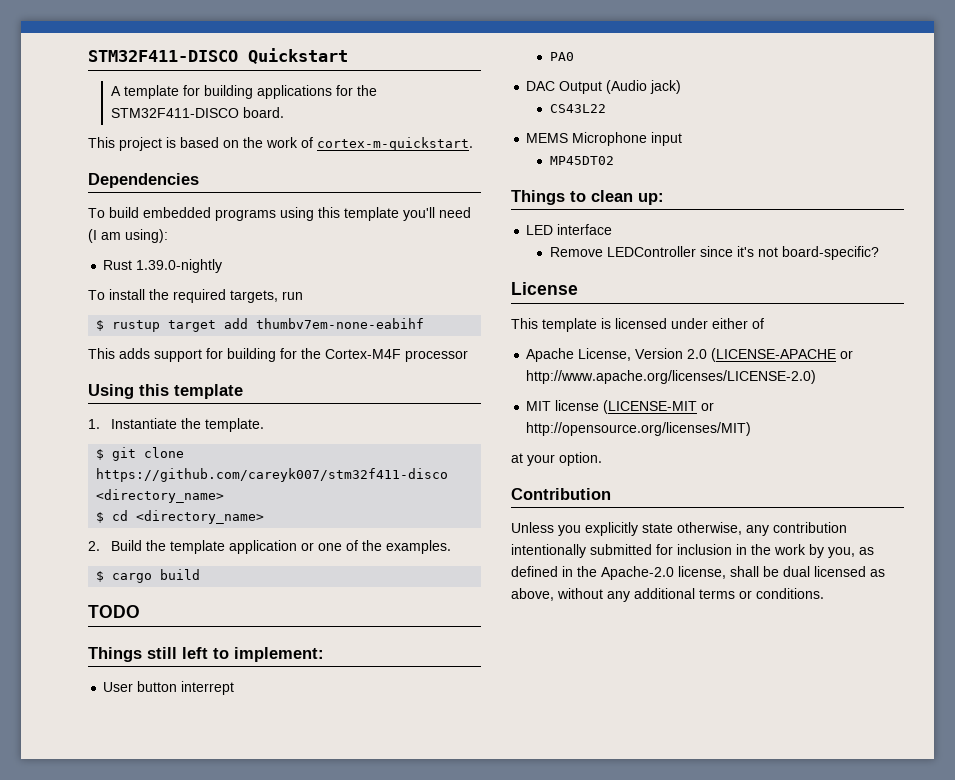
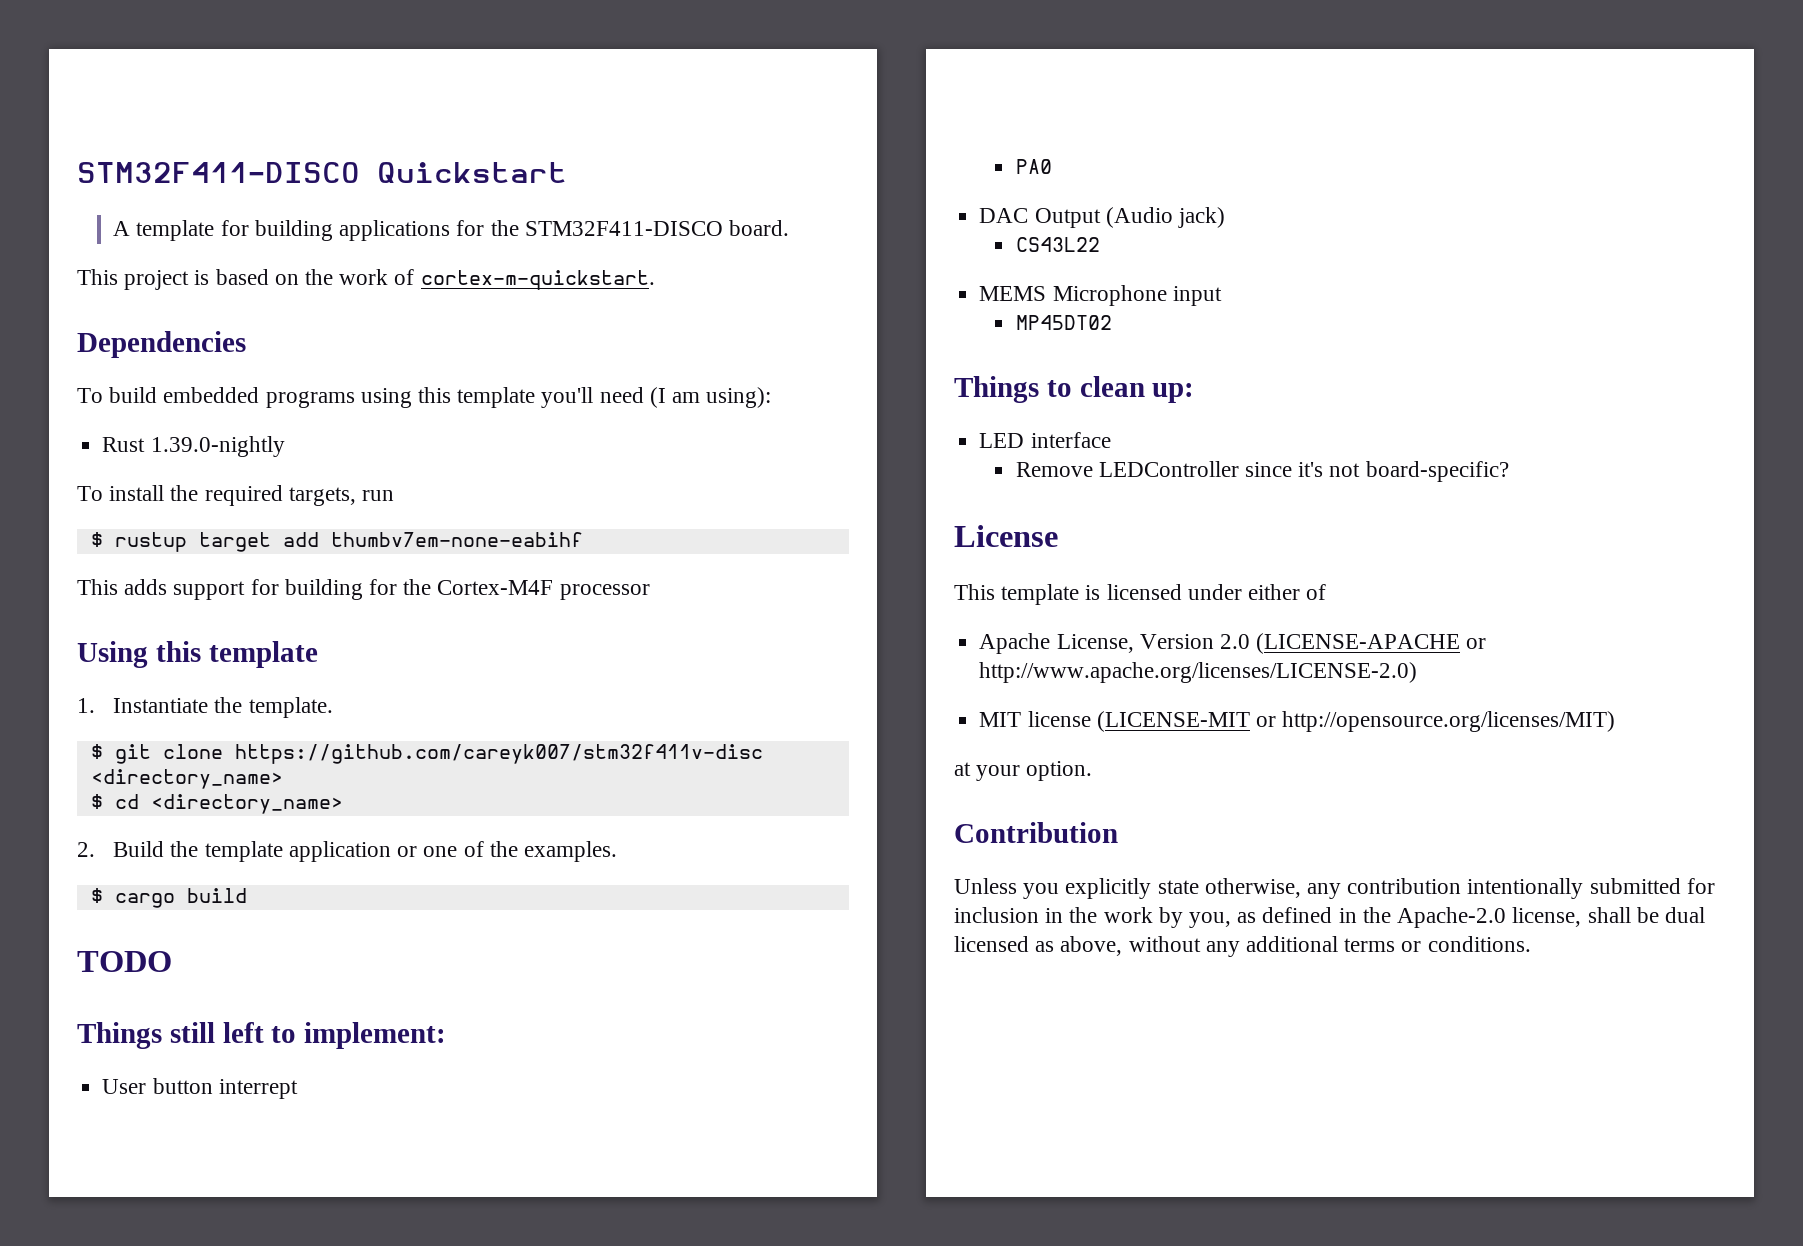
[96,468,449,482] https://github.com/careyk007/stm32f411-disco -> [234,744,763,764] https://github.com/careyk007/stm32f411v-disc

